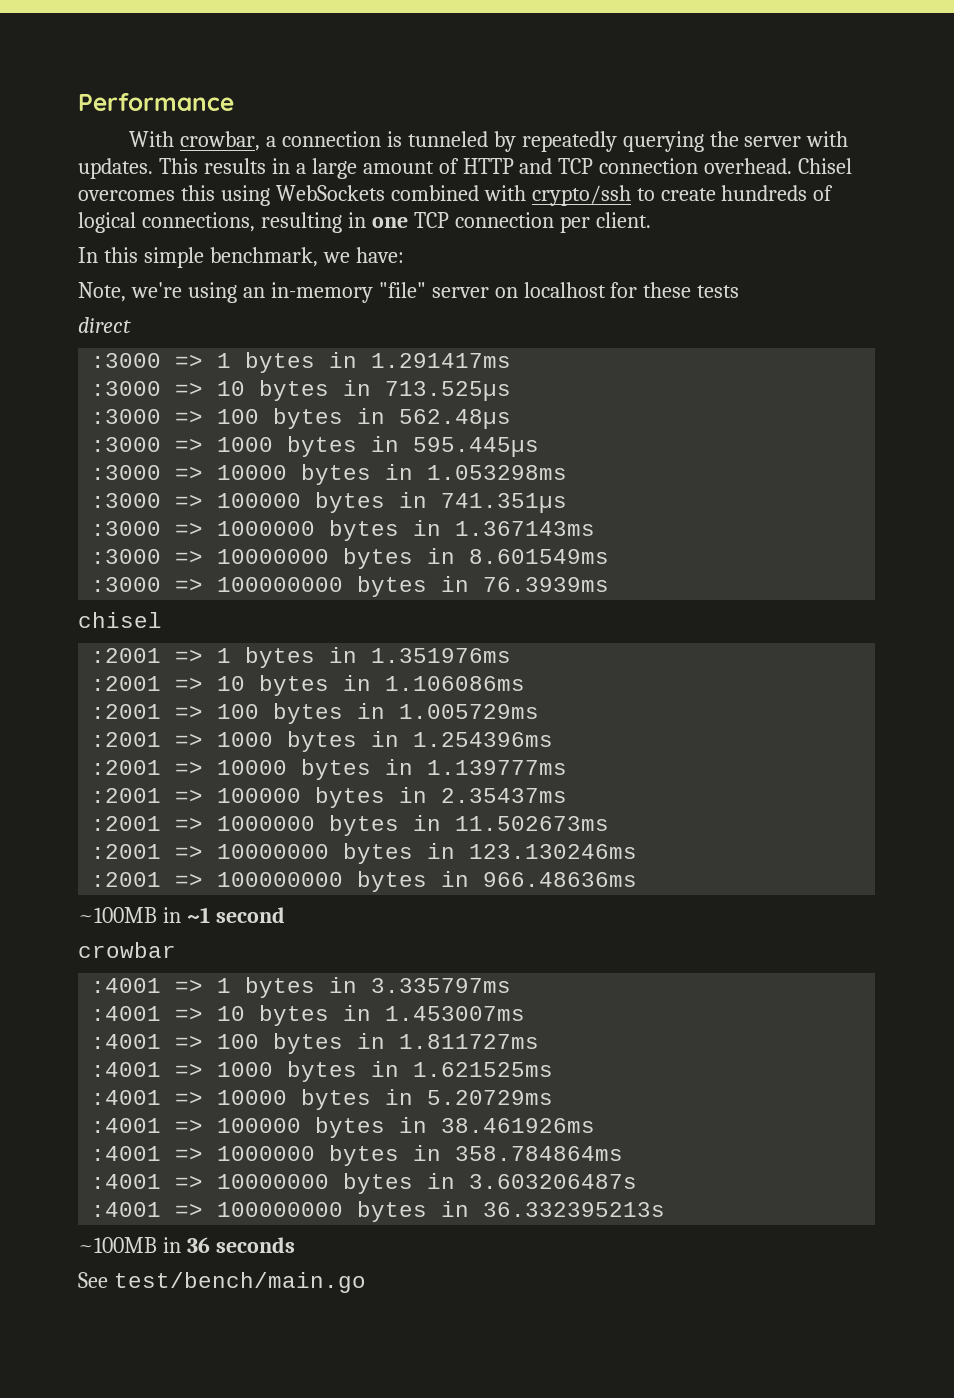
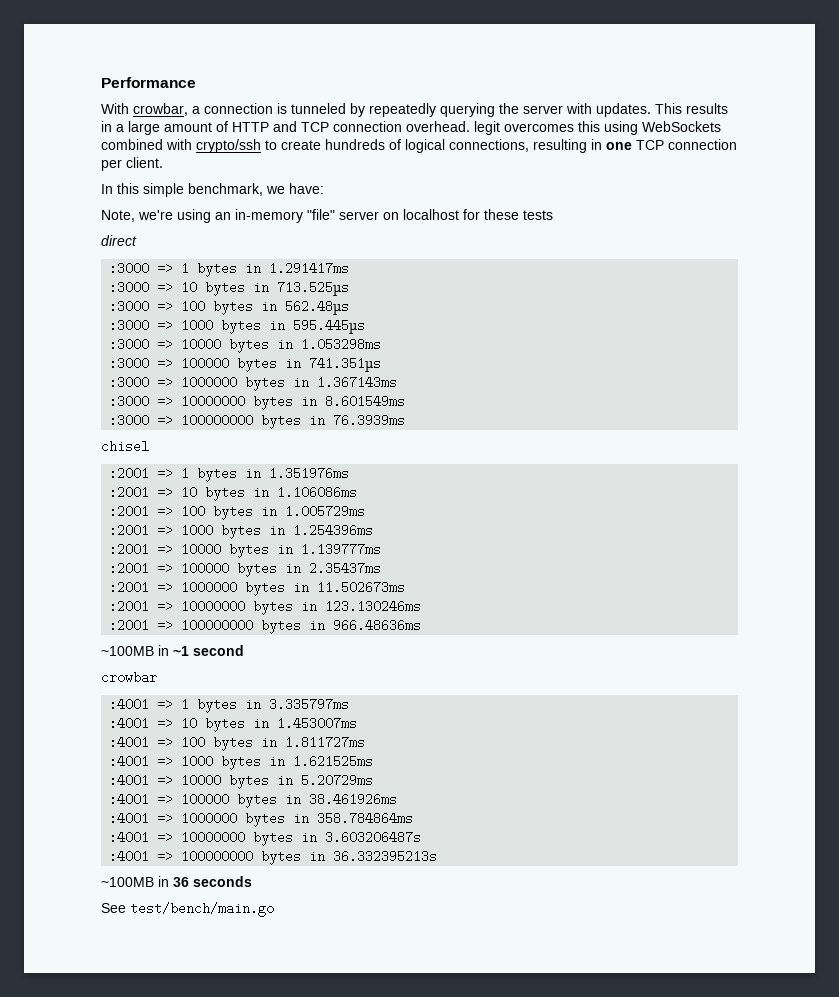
[798,158,853,174] Chisel -> [474,121,500,135] legit

